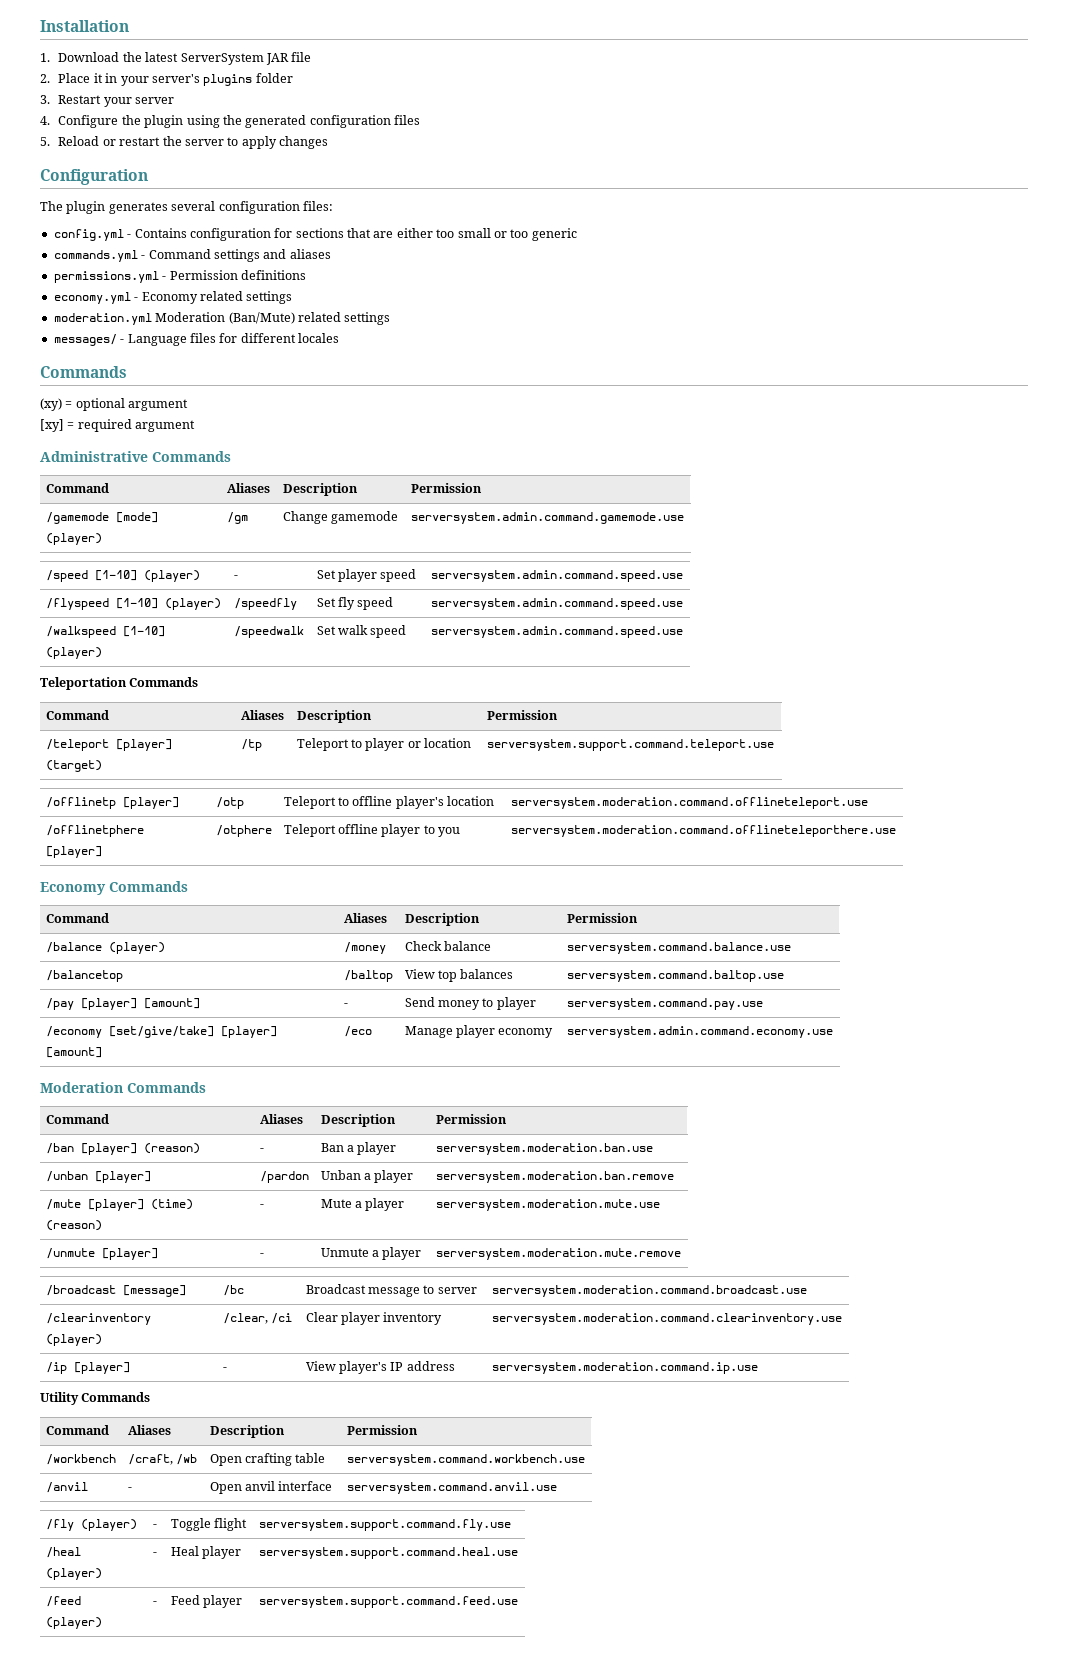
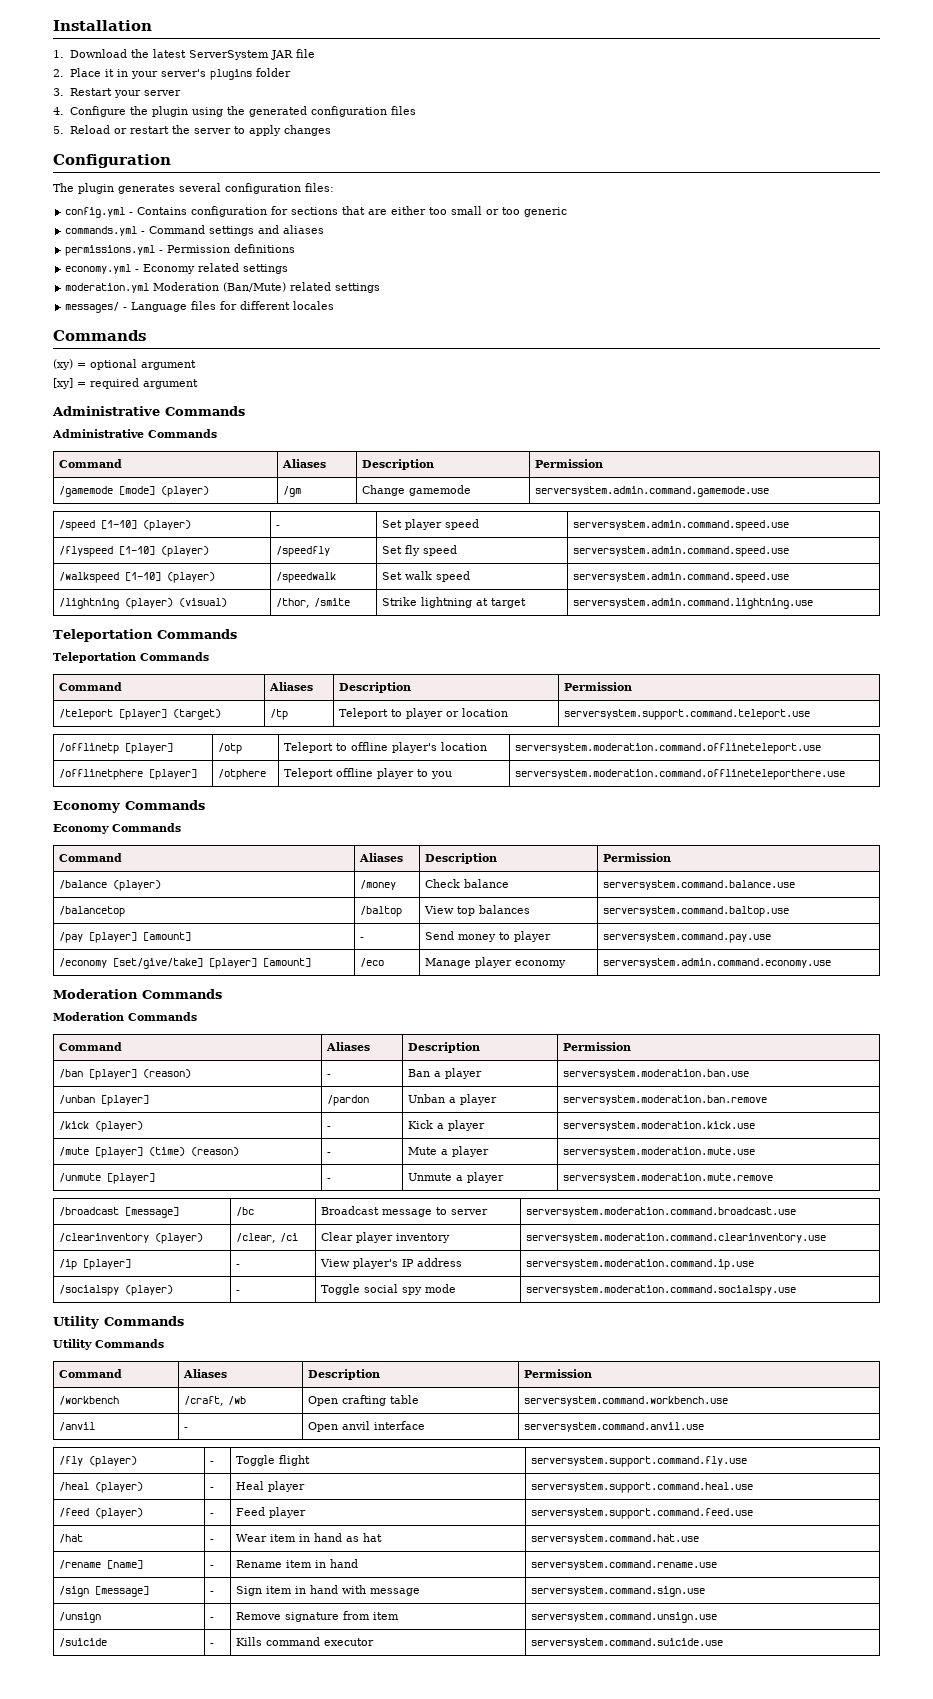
(231, 456) none -> [52,429,217,438] // Administrative Commands
(683, 632) none -> [58,598,227,609] [275,598,350,608] [381,597,526,608] [572,598,813,609] [53,629,237,642] // /lightning (player) (visual) | /thor, /smite | Strike lightning at target | serversystem.admin.command.lightning.use // Teleportation Commands
(188, 886) none -> [53,823,181,834] // Economy Commands
(206, 1087) none -> [53,1012,197,1021] // Moderation Commands
(674, 1177) none -> [58,1121,143,1132] [326,1126,331,1129] [407,1120,485,1131] [562,1121,755,1131] // /kick (player) | - | Kick a player | serversystem.moderation.kick.use
(758, 1368) none -> [58,1285,173,1296] [235,1290,240,1293] [320,1284,456,1295] [525,1285,796,1296] [53,1316,184,1329] // /socialspy (player) | - | Toggle social spy mode | serversystem.moderation.command.socialspy.use // Utility Commands
(518, 1602) none -> [58,1534,83,1543] [209,1539,214,1542] [235,1533,382,1542] [530,1534,699,1544] [58,1560,143,1569] [209,1565,214,1568] [235,1559,358,1568] [530,1560,717,1570] [58,1586,149,1597] [209,1591,214,1594] [235,1585,420,1596] [530,1586,705,1597] [58,1612,101,1623] [209,1617,214,1620] [235,1611,399,1622] [530,1612,717,1623] [58,1638,107,1647] [209,1643,214,1646] [235,1637,374,1646] [530,1638,723,1648] // /hat | - | Wear item in hand as hat | serversystem.command.hat.use // /rename [name] | - | Rename item in hand | serversystem.command.rename.use // /sign [message] | - | Sign item in hand with message | serversystem.command.sign.use // /unsign | - | Remove signature from item | serversystem.command.unsign.use // /suicide | - | Kills command executor | serversystem.command.suicide.use

